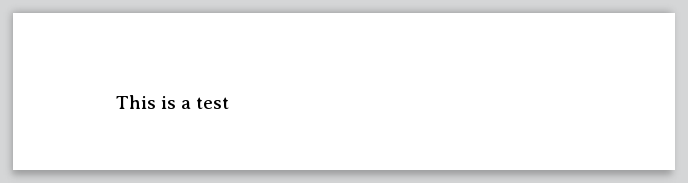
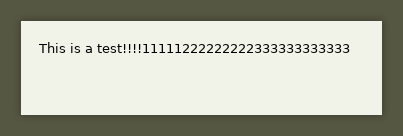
[196,97,230,109] test -> [97,44,350,53] test!!!!11111222222222333333333333

